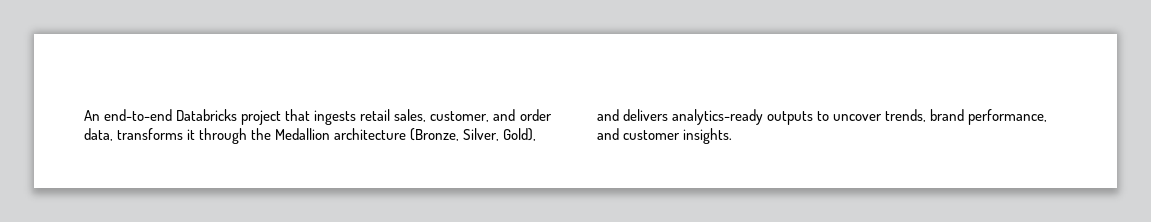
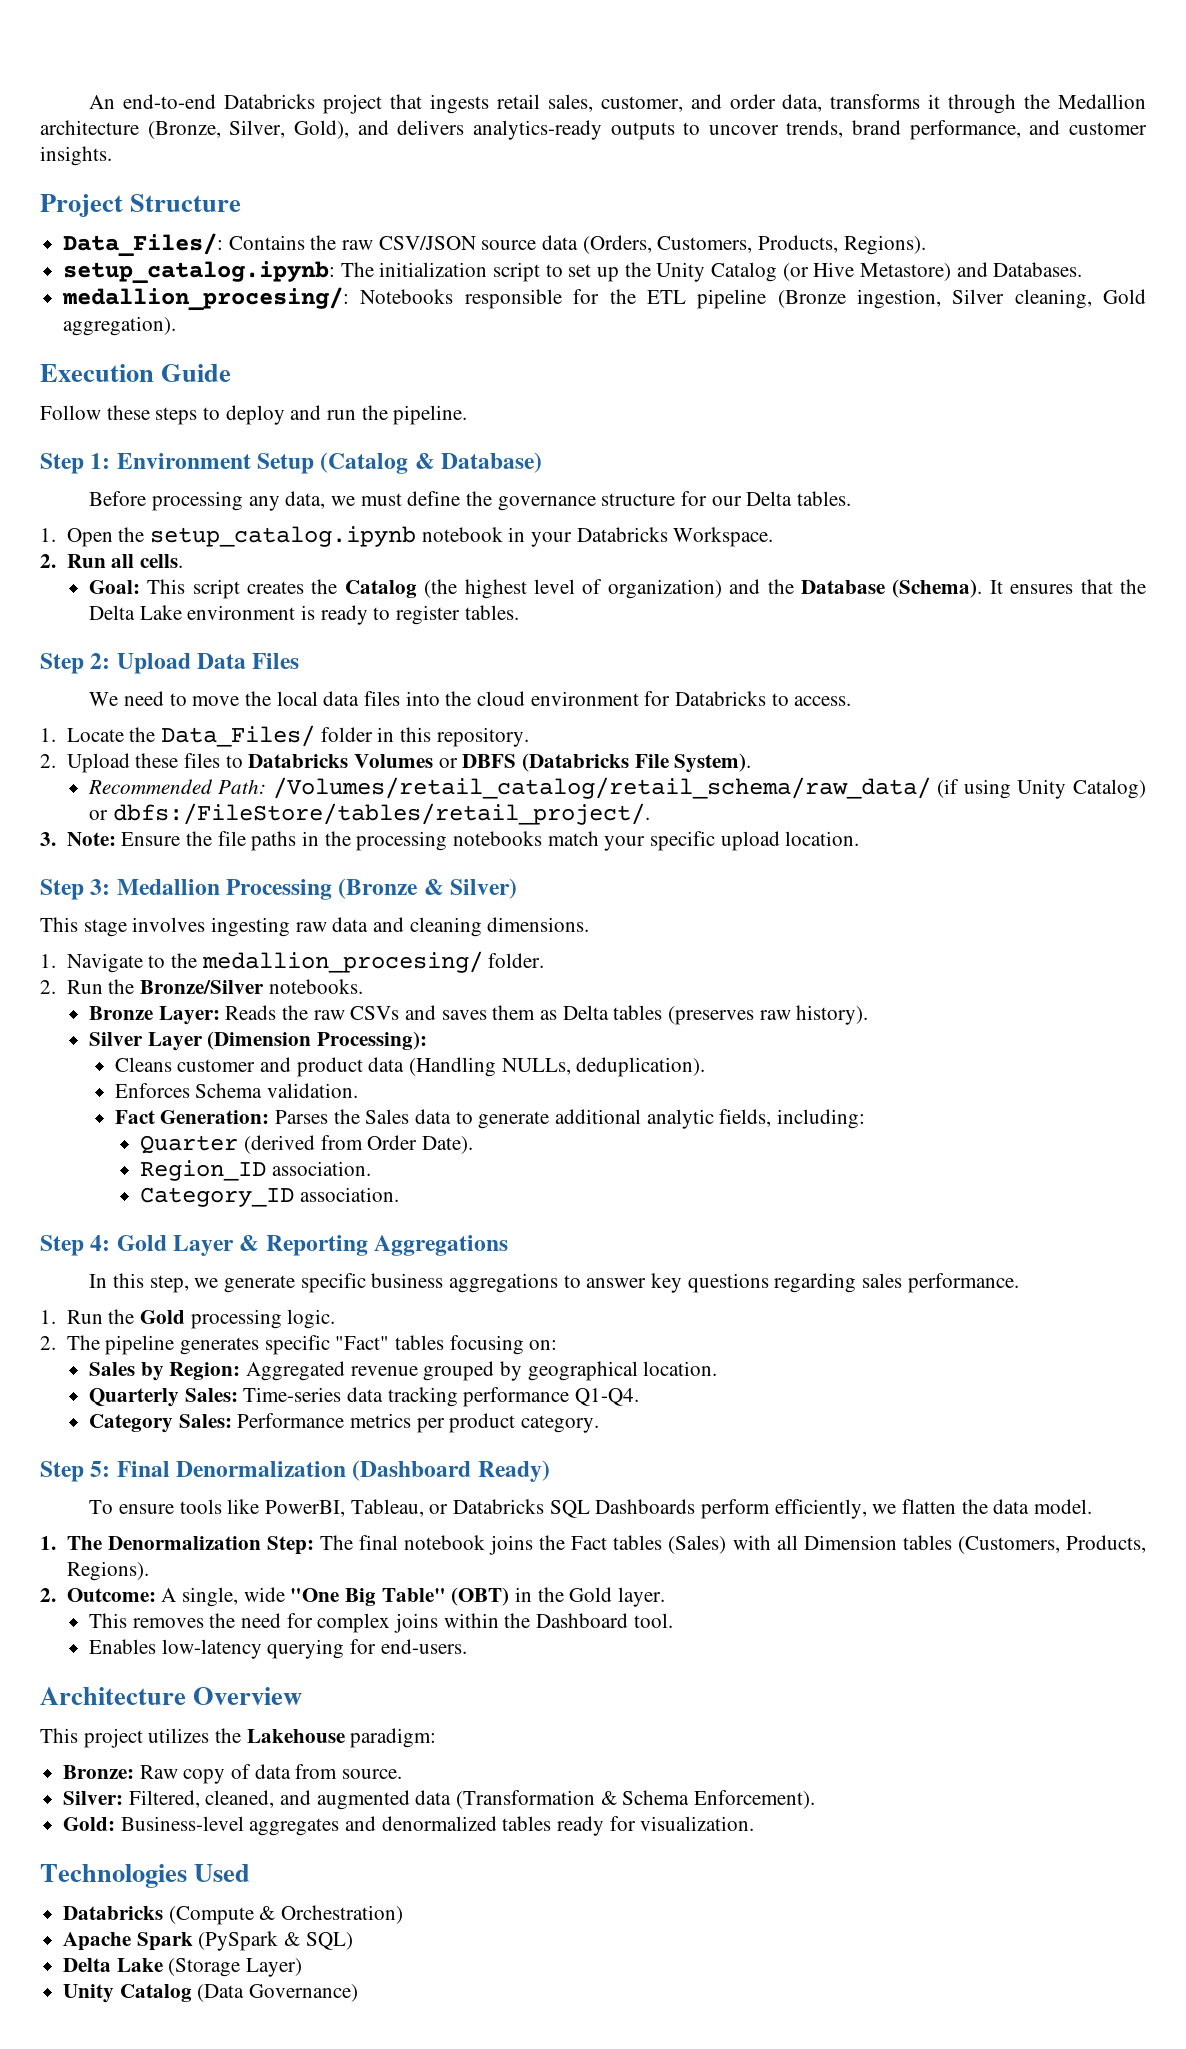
(733, 136) none -> [40,194,242,217] [63,233,926,257] [63,261,1083,284] [62,287,1147,311] [63,316,177,336] [40,364,232,382] [40,405,468,425] [40,452,543,474] [89,491,852,511] [40,526,774,547] [40,554,183,568] [88,579,1147,599] [88,605,519,625] [40,653,300,674] [89,691,852,706] [40,725,529,747] [40,753,752,773] [87,777,1146,799] [88,803,650,825] [40,831,860,851] [40,878,518,900] [40,917,590,937] [40,951,545,973] [40,979,363,994] [88,1005,869,1025] [88,1031,427,1051] [114,1057,706,1077] [114,1083,358,1098] [114,1109,865,1129] [140,1135,474,1154] [140,1160,372,1181] [140,1187,400,1207] [40,1235,509,1256] [89,1273,1019,1293] [40,1309,336,1329] [40,1335,558,1355] [88,1361,718,1381] [88,1387,639,1407] [88,1413,599,1433] [40,1460,550,1482] [89,1499,1093,1519] [40,1535,1146,1555] [66,1561,149,1581] [40,1587,665,1607] [88,1613,673,1633] [88,1639,467,1659] [40,1687,303,1705] [40,1728,437,1748] [63,1764,403,1784] [63,1790,816,1810] [63,1816,755,1836] [40,1864,251,1888] [63,1905,404,1925] [63,1931,353,1951] [63,1958,303,1977] [63,1984,359,2003] // Project Structure // Data_Files/: Contains the raw CSV/JSON source data (Orders, Customers, Products, Regions). // setup_catalog.ipynb: The initialization script to set up the Unity Catalog (or Hive Metastore) and Databases. // medallion_procesing/: Notebooks responsible for the ETL pipeline (Bronze ingestion, Silver cleaning, Gold aggregation). // Execution Guide // Follow these steps to deploy and run the pipeline. // Step 1: Environment Setup (Catalog & Database) // Before processing any data, we must define the governance structure for our Delta tables. // 1. Open the setup_catalog.ipynb notebook in your Databricks Workspace. // 2. Run all cells. // Goal: This script creates the Catalog (the highest level of organization) and the Database (Schema). It ensures that the Delta Lake environment is ready to register tables. // Step 2: Upload Data Files // We need to move the local data files into the cloud environment for Databricks to access. // 1. Locate the Data_Files/ folder in this repository. // 2. Upload these files to Databricks Volumes or DBFS (Databricks File System). // Recommended Path: /Volumes/retail_catalog/retail_schema/raw_data/ (if using Unity Catalog) or dbfs:/FileStore/tables/retail_project/. // 3. Note: Ensure the file paths in the processing notebooks match your specific upload location. // Step 3: Medallion Processing (Bronze & Silver) // This stage involves ingesting raw data and cleaning dimensions. // 1. Navigate to the medallion_procesing/ folder. // 2. Run the Bronze/Silver notebooks. // Bronze Layer: Reads the raw CSVs and saves them as Delta tables (preserves raw history). // Silver Layer (Dimension Processing): // Cleans customer and product data (Handling NULLs, deduplication). // Enforces Schema validation. // Fact Generation: Parses the Sales data to generate additional analytic fields, including: // Quarter (derived from Order Date). // Region_ID association. // Category_ID association. // Step 4: Gold Layer & Reporting Aggregations // In this step, we generate specific business aggregations to answer key questions regarding sales performance. // 1. Run the Gold processing logic. // 2. The pipeline generates specific "Fact" tables focusing on: // Sales by Region: Aggregated revenue grouped by geographical location. // Quarterly Sales: Time-series data tracking performance Q1-Q4. // Category Sales: Performance metrics per product category. // Step 5: Final Denormalization (Dashboard Ready) // To ensure tools like PowerBI, Tableau, or Databricks SQL Dashboards perform efficiently, we flatten the data model. // 1. The Denormalization Step: The final notebook joins the Fact tables (Sales) with all Dimension tables (Customers, Products, Regions). // 2. Outcome: A single, wide "One Big Table" (OBT) in the Gold layer. // This removes the need for complex joins within the Dashboard tool. // Enables low-latency querying for end-users. // Architecture Overview // This project utilizes the Lakehouse paradigm: // Bronze: Raw copy of data from source. // Silver: Filtered, cleaned, and augmented data (Transformation & Schema Enforcement). // Gold: Business-level aggregates and denormalized tables ready for visualization. // Technologies Used // Databricks (Compute & Orchestration) // Apache Spark (PySpark & SQL) // Delta Lake (Storage Layer) // Unity Catalog (Data Governance)

